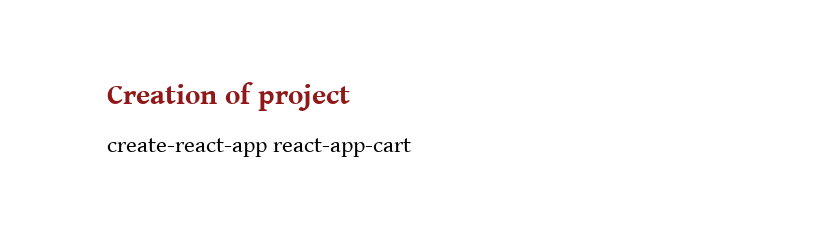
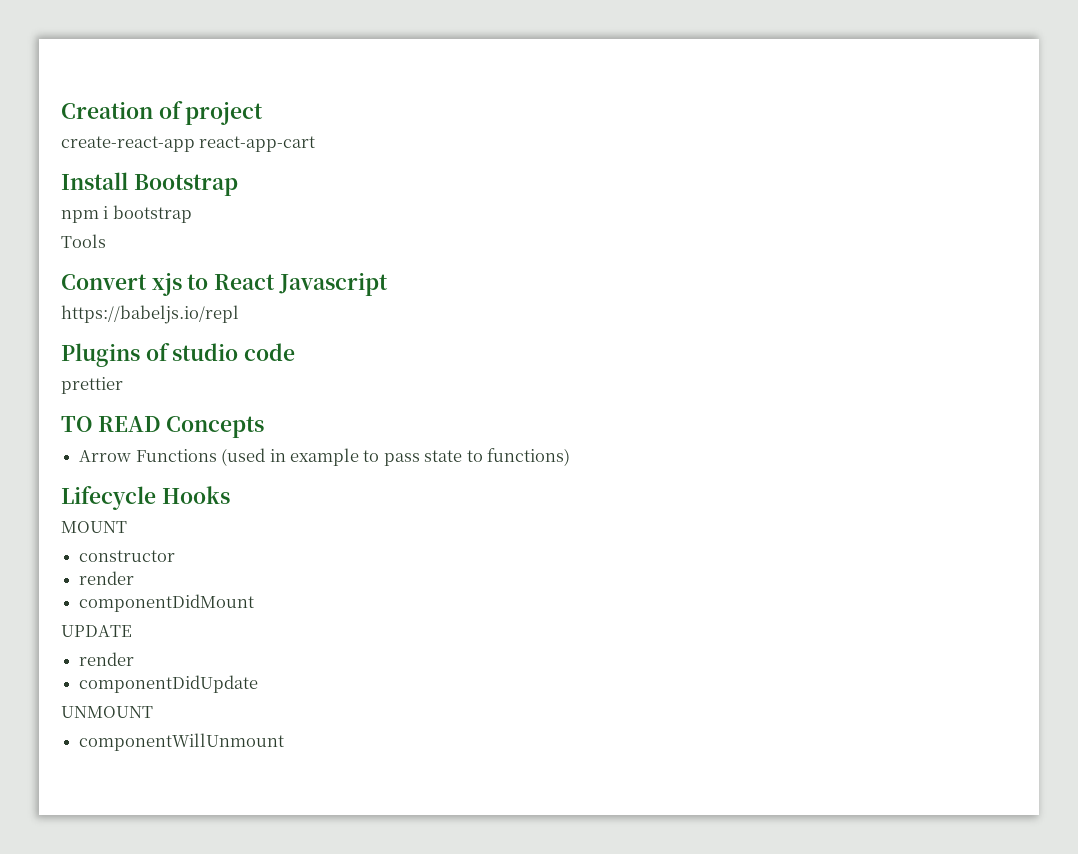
(412, 147) none -> [61,172,238,196] [61,205,192,223] [61,234,106,248] [61,272,388,296] [61,305,239,324] [61,343,296,367] [61,377,123,394] [61,416,265,438] [79,448,571,466] [61,486,230,510] [61,521,127,533] [79,550,176,562] [79,571,135,585] [79,594,255,612] [61,625,132,637] [79,652,135,666] [79,675,259,693] [61,706,153,718] [79,733,285,751] // Install Bootstrap // npm i bootstrap // Tools // Convert xjs to React Javascript // https://babeljs.io/repl // Plugins of studio code // prettier // TO READ Concepts // Arrow Functions (used in example to pass state to functions) // Lifecycle Hooks // MOUNT // constructor // render // componentDidMount // UPDATE // render // componentDidUpdate // UNMOUNT // componentWillUnmount

